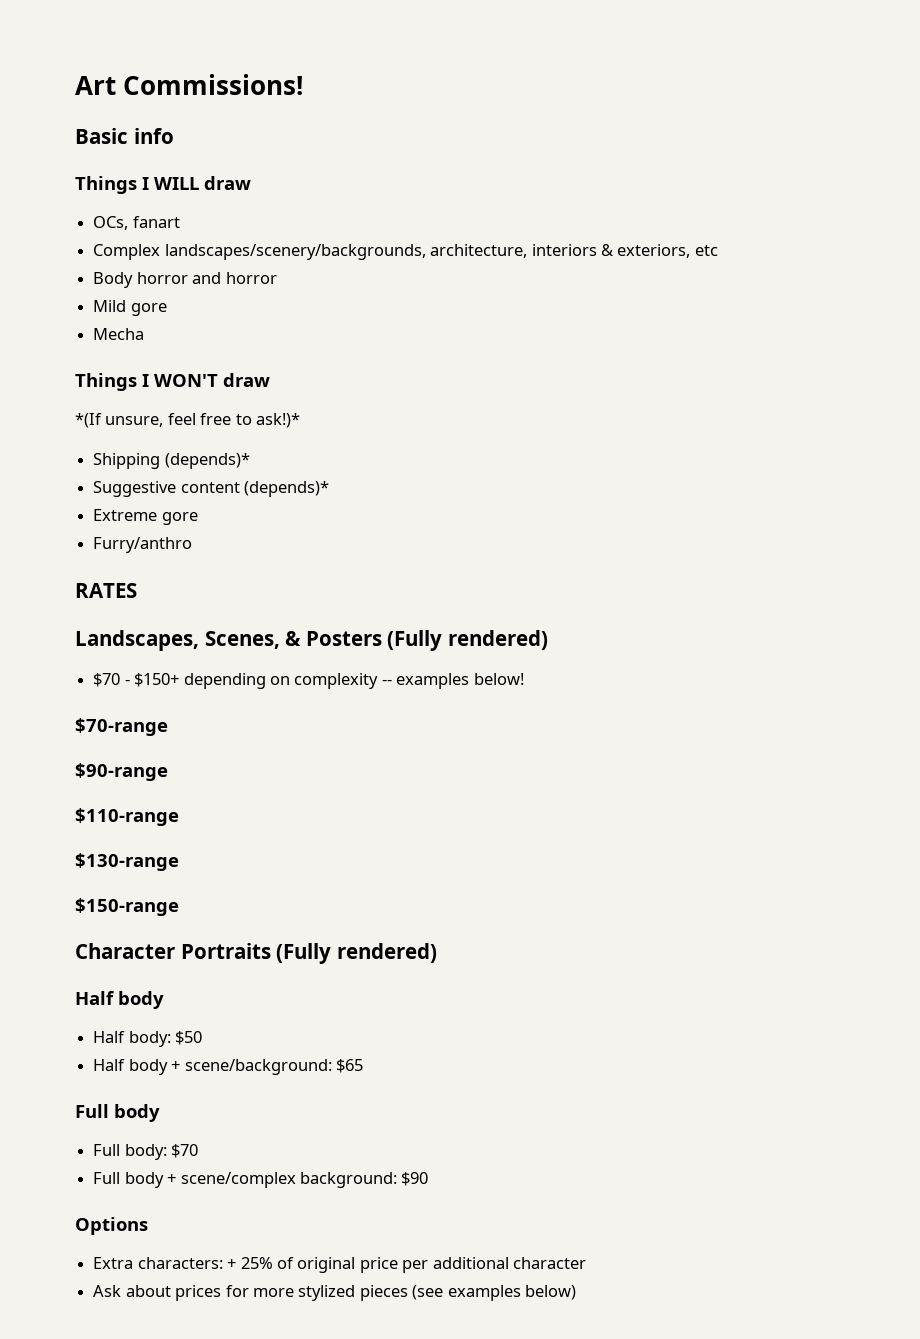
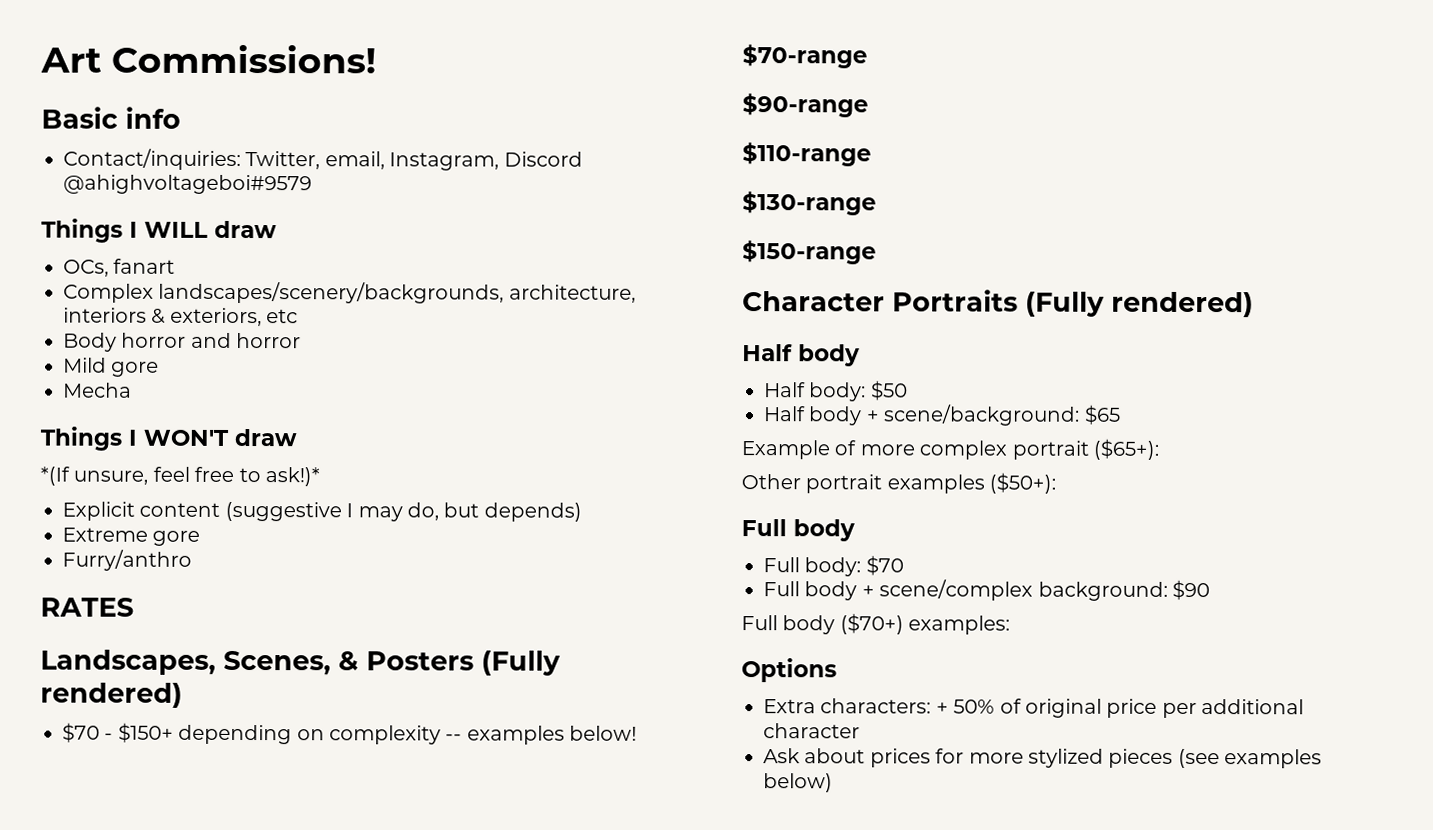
(174, 136) none -> [63,148,583,171] [63,174,312,195] // Contact/inquiries: Twitter, email, Instagram, Discord @ahighvoltageboi#9579
[93,453,250,469] [93,481,330,497] Shipping (depends)* // Suggestive content (depends)* -> [62,501,582,522] Explicit content (suggestive I may do, but depends)
(363, 1066) none -> [741,438,1159,460] [741,472,1057,494] // Example of more complex portrait ($65+): // Other portrait examples ($50+):
(429, 1179) none -> [741,613,1011,635] // Full body ($70+) examples:
[240,1257,273,1269] 25% -> [953,699,996,714] 50%

